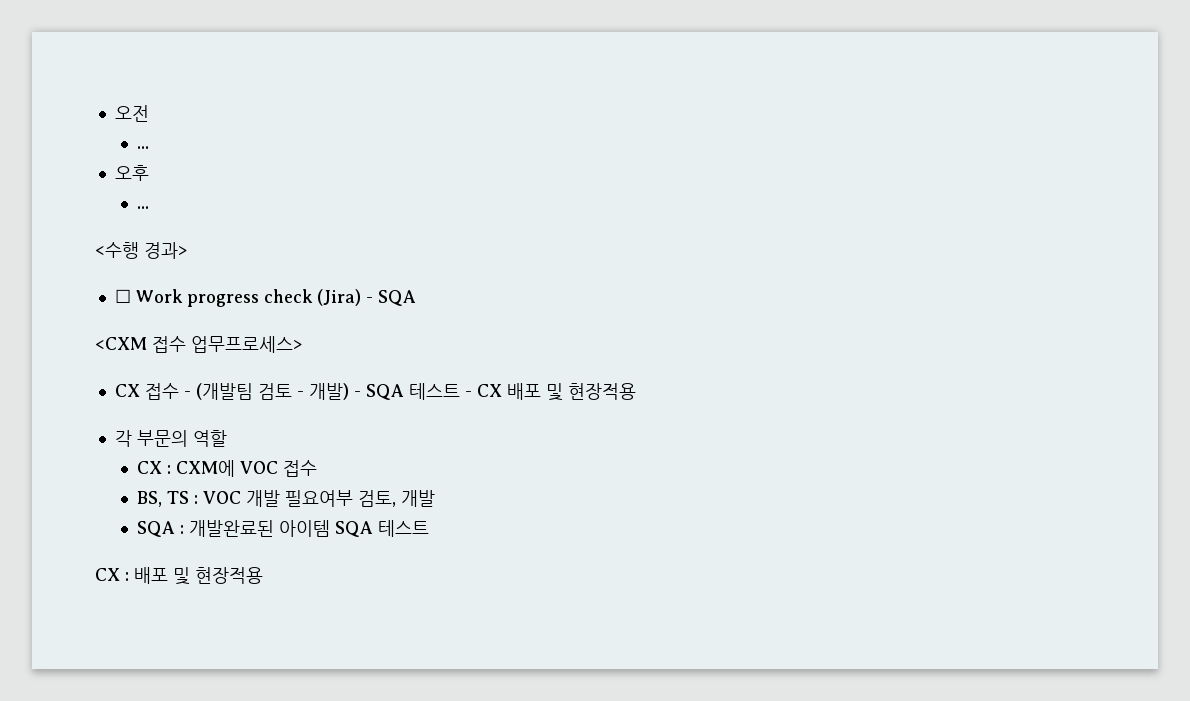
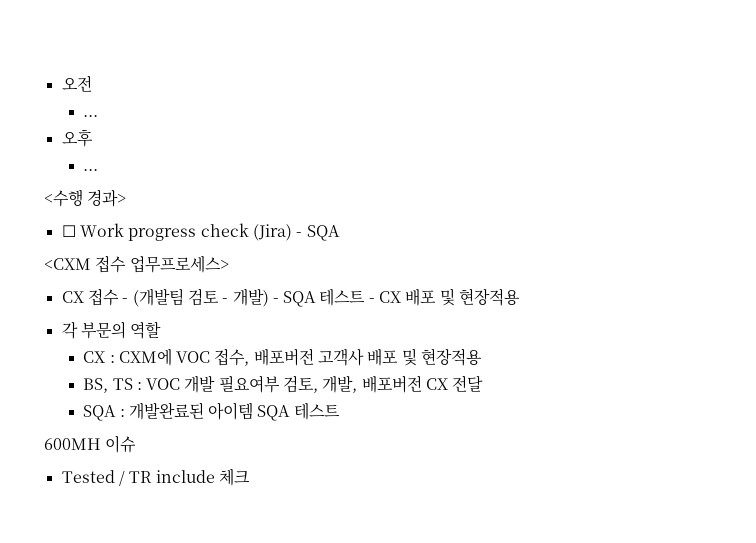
[282,460,317,477] 접수 -> [214,348,483,366] 접수, 배포버전 고객사 배포 및 현장적용
[400,490,435,507] 개발 -> [322,375,484,393] 개발, 배포버전 CX 전달
[95,567,263,585] CX : 배포 및 현장적용 -> [44,435,137,453] [61,468,250,486] 600MH 이슈 // Tested / TR include 체크

